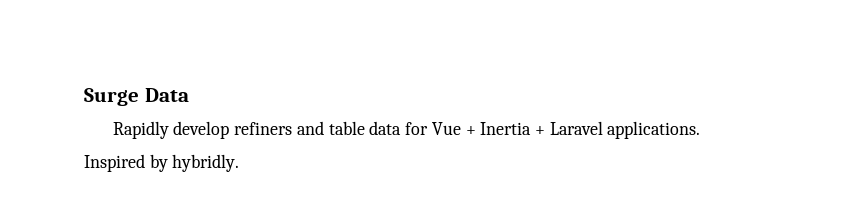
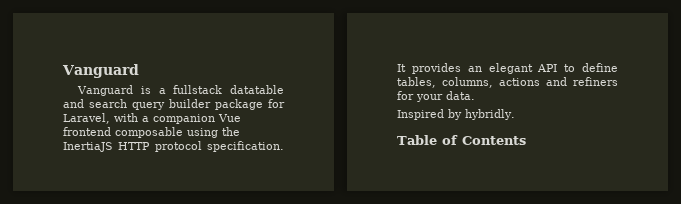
[84,88,189,106] [112,121,701,139] Surge Data // Rapidly develop refiners and table data for Vue + Inertia + Laravel applications. -> [62,64,139,78] [77,85,284,96] [63,99,285,110] [63,113,241,124] [63,127,240,138] [63,141,284,152] [397,63,618,74] [397,77,618,88] [397,91,475,102] Vanguard // Vanguard is a fullstack datatable and search query builder package for Laravel, with a companion Vue frontend composable using the InertiaJS HTTP protocol specification. It provides an elegant API to define tables, columns, actions and refiners for your data.
(240, 163) none -> [397,135,526,145] // Table of Contents

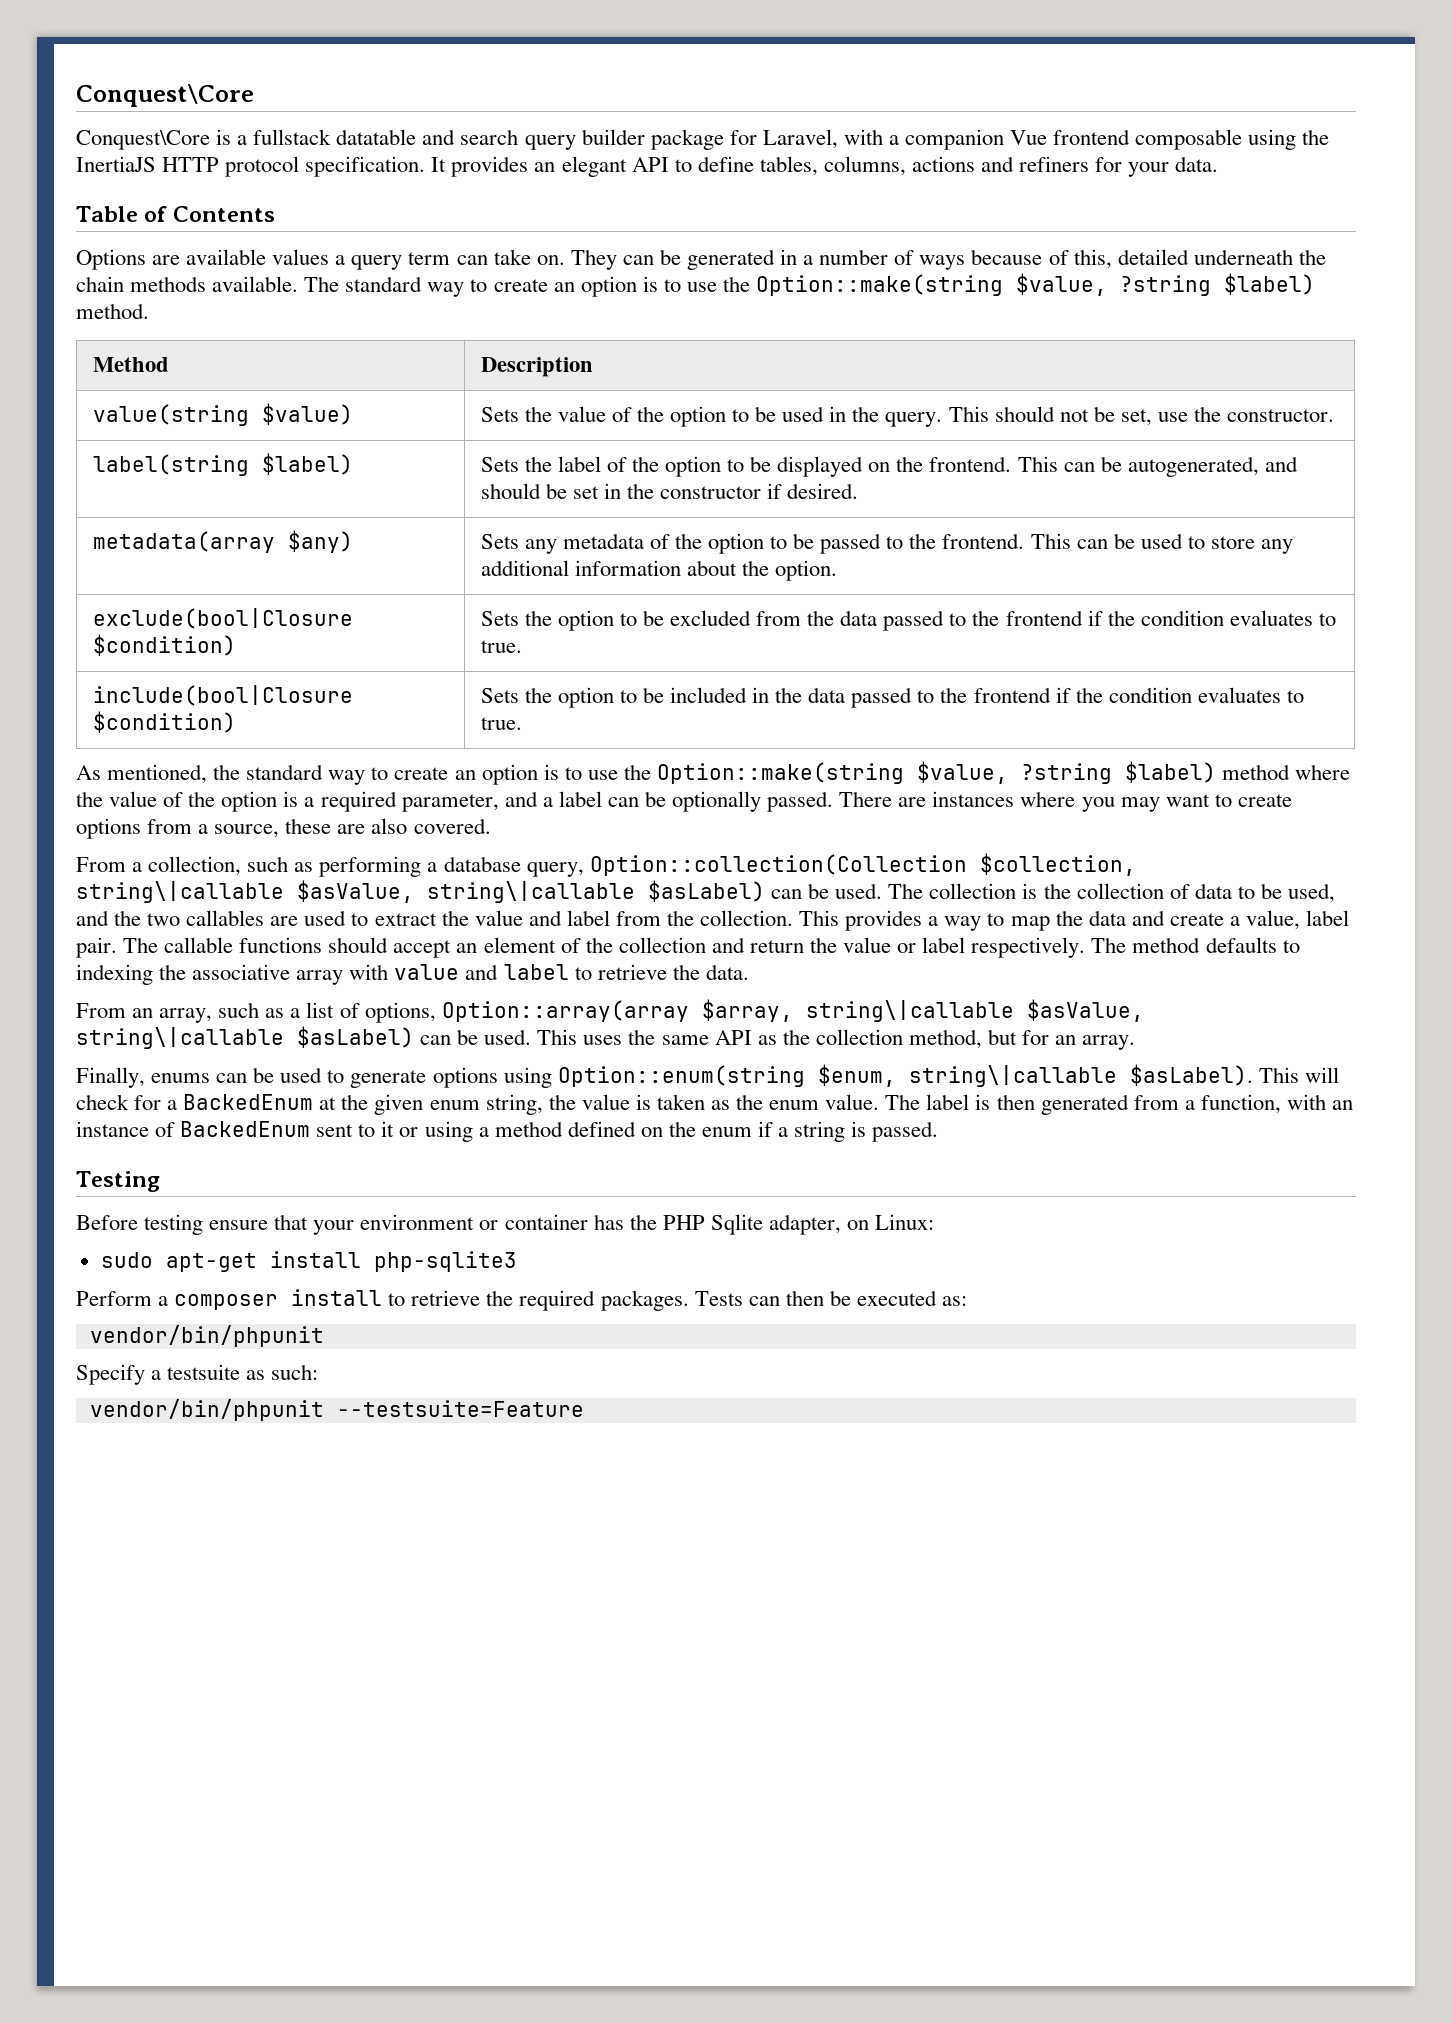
[62,64,139,78] [77,85,134,96] Vanguard // Vanguard -> [76,84,254,107] [76,130,210,150] Conquest\Core // Conquest\Core
[397,109,515,120] // Inspired by hybridly. -> (1219, 164) none
(526, 140) none -> [76,249,1326,270] [76,273,1316,297] [76,303,149,319] [92,357,169,372] [480,357,593,377] [92,403,353,426] [480,406,1335,427] [92,453,353,476] [480,456,1298,477] [480,483,859,499] [92,530,353,553] [480,533,1293,554] [480,560,837,581] [92,608,353,629] [92,634,236,656] [480,610,1336,631] [480,640,522,653] [92,685,353,706] [92,711,236,733] [480,687,1304,708] [480,717,522,730] [76,761,1351,785] [76,791,1292,812] [76,818,491,839] [76,853,1136,877] [76,880,1335,903] [76,910,1350,931] [76,937,1300,958] [76,964,749,985] [76,999,1144,1023] [76,1026,1136,1050] [76,1064,1339,1088] [76,1094,1353,1115] [76,1121,939,1142] [76,1171,160,1192] [76,1214,935,1235] [100,1251,517,1272] [76,1289,967,1311] [89,1325,324,1347] [76,1364,319,1385] [89,1399,584,1421] // Options are available values a query term can take on. They can be generated in a number of ways because of this, detailed underneath the chain methods available. The standard way to create an option is to use the Option::make(string $value, ?string $label) method. // Method | Description // value(string $value) | Sets the value of the option to be used in the query. This should not be set, use the constructor. // label(string $label) | Sets the label of the option to be displayed on the frontend. This can be autogenerated, and should be set in the constructor if desired. // metadata(array $any) | Sets any metadata of the option to be passed to the frontend. This can be used to store any additional information about the option. // exclude(bool|Closure $condition) | Sets the option to be excluded from the data passed to the frontend if the condition evaluates to true. // include(bool|Closure $condition) | Sets the option to be included in the data passed to the frontend if the condition evaluates to true. // As mentioned, the standard way to create an option is to use the Option::make(string $value, ?string $label) method where the value of the option is a required parameter, and a label can be optionally passed. There are instances where you may want to create options from a source, these are also covered. // From a collection, such as performing a database query, Option::collection(Collection $collection, string\|callable $asValue, string\|callable $asLabel) can be used. The collection is the collection of data to be used, and the two callables are used to extract the value and label from the collection. This provides a way to map the data and create a value, label pair. The callable functions should accept an element of the collection and return the value or label respectively. The method defaults to indexing the associative array with value and label to retrieve the data. // From an array, such as a list of options, Option::array(array $array, string\|callable $asValue, string\|callable $asLabel) can be used. This uses the same API as the collection method, but for an array. // Finally, enums can be used to generate options using Option::enum(string $enum, string\|callable $asLabel). This will check for a BackedEnum at the given enum string, the value is taken as the enum value. The label is then generated from a function, with an instance of BackedEnum sent to it or using a method defined on the enum if a string is passed. // Testing // Before testing ensure that your environment or container has the PHP Sqlite adapter, on Linux: // sudo apt-get install php-sqlite3 // Perform a composer install to retrieve the required packages. Tests can then be executed as: // vendor/bin/phpunit // Specify a testsuite as such: // vendor/bin/phpunit --testsuite=Feature

